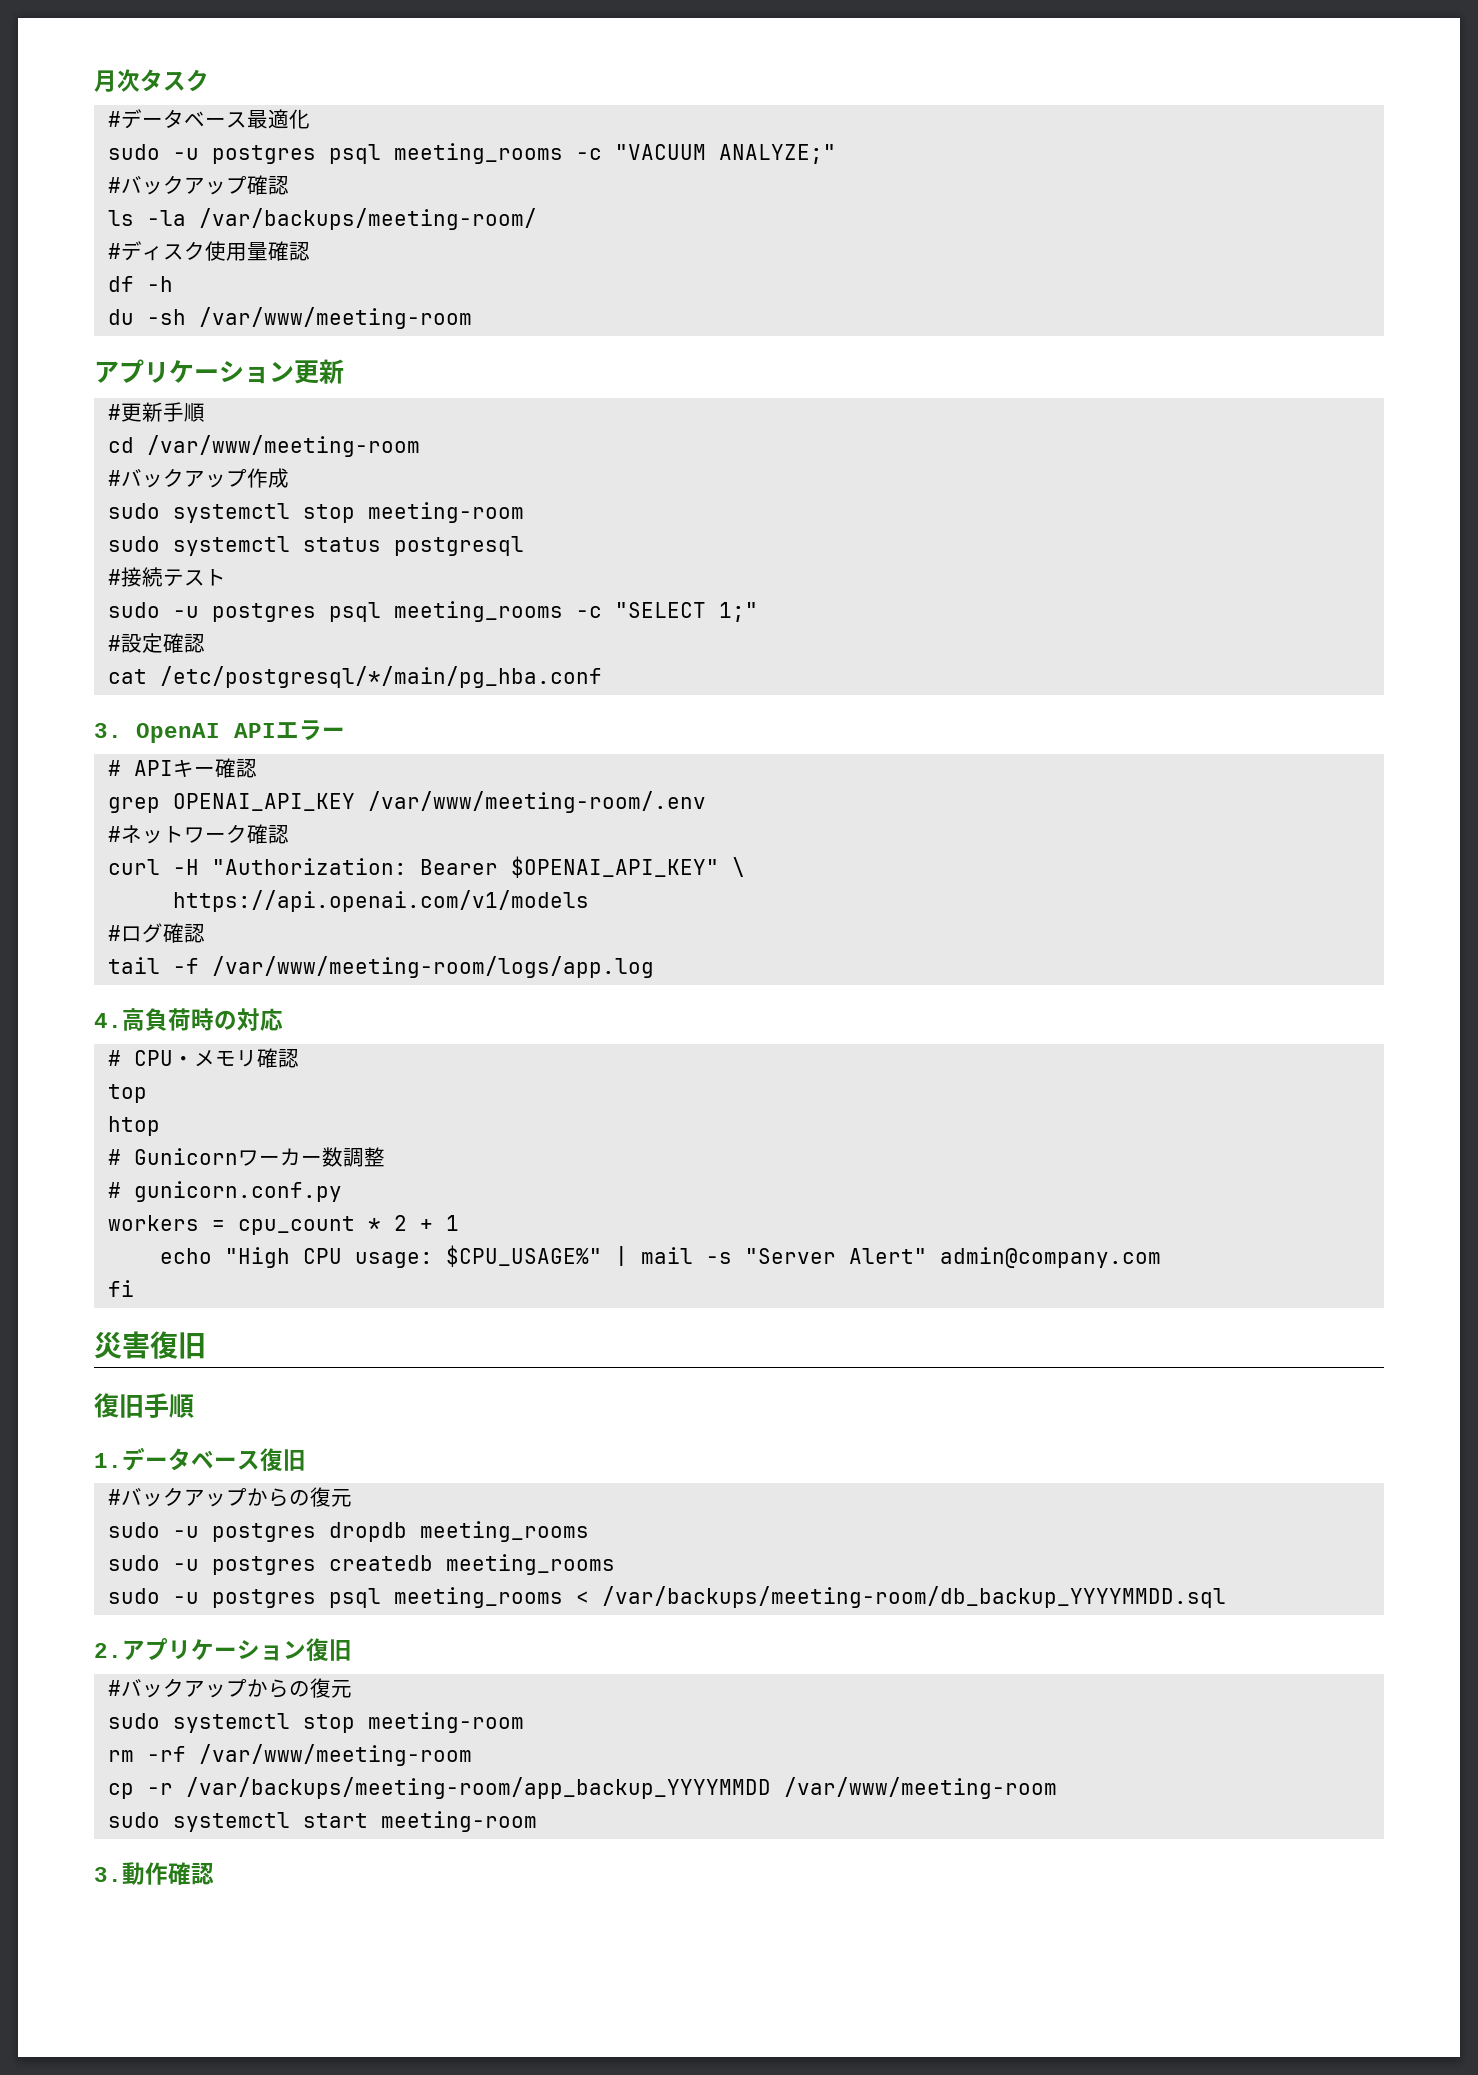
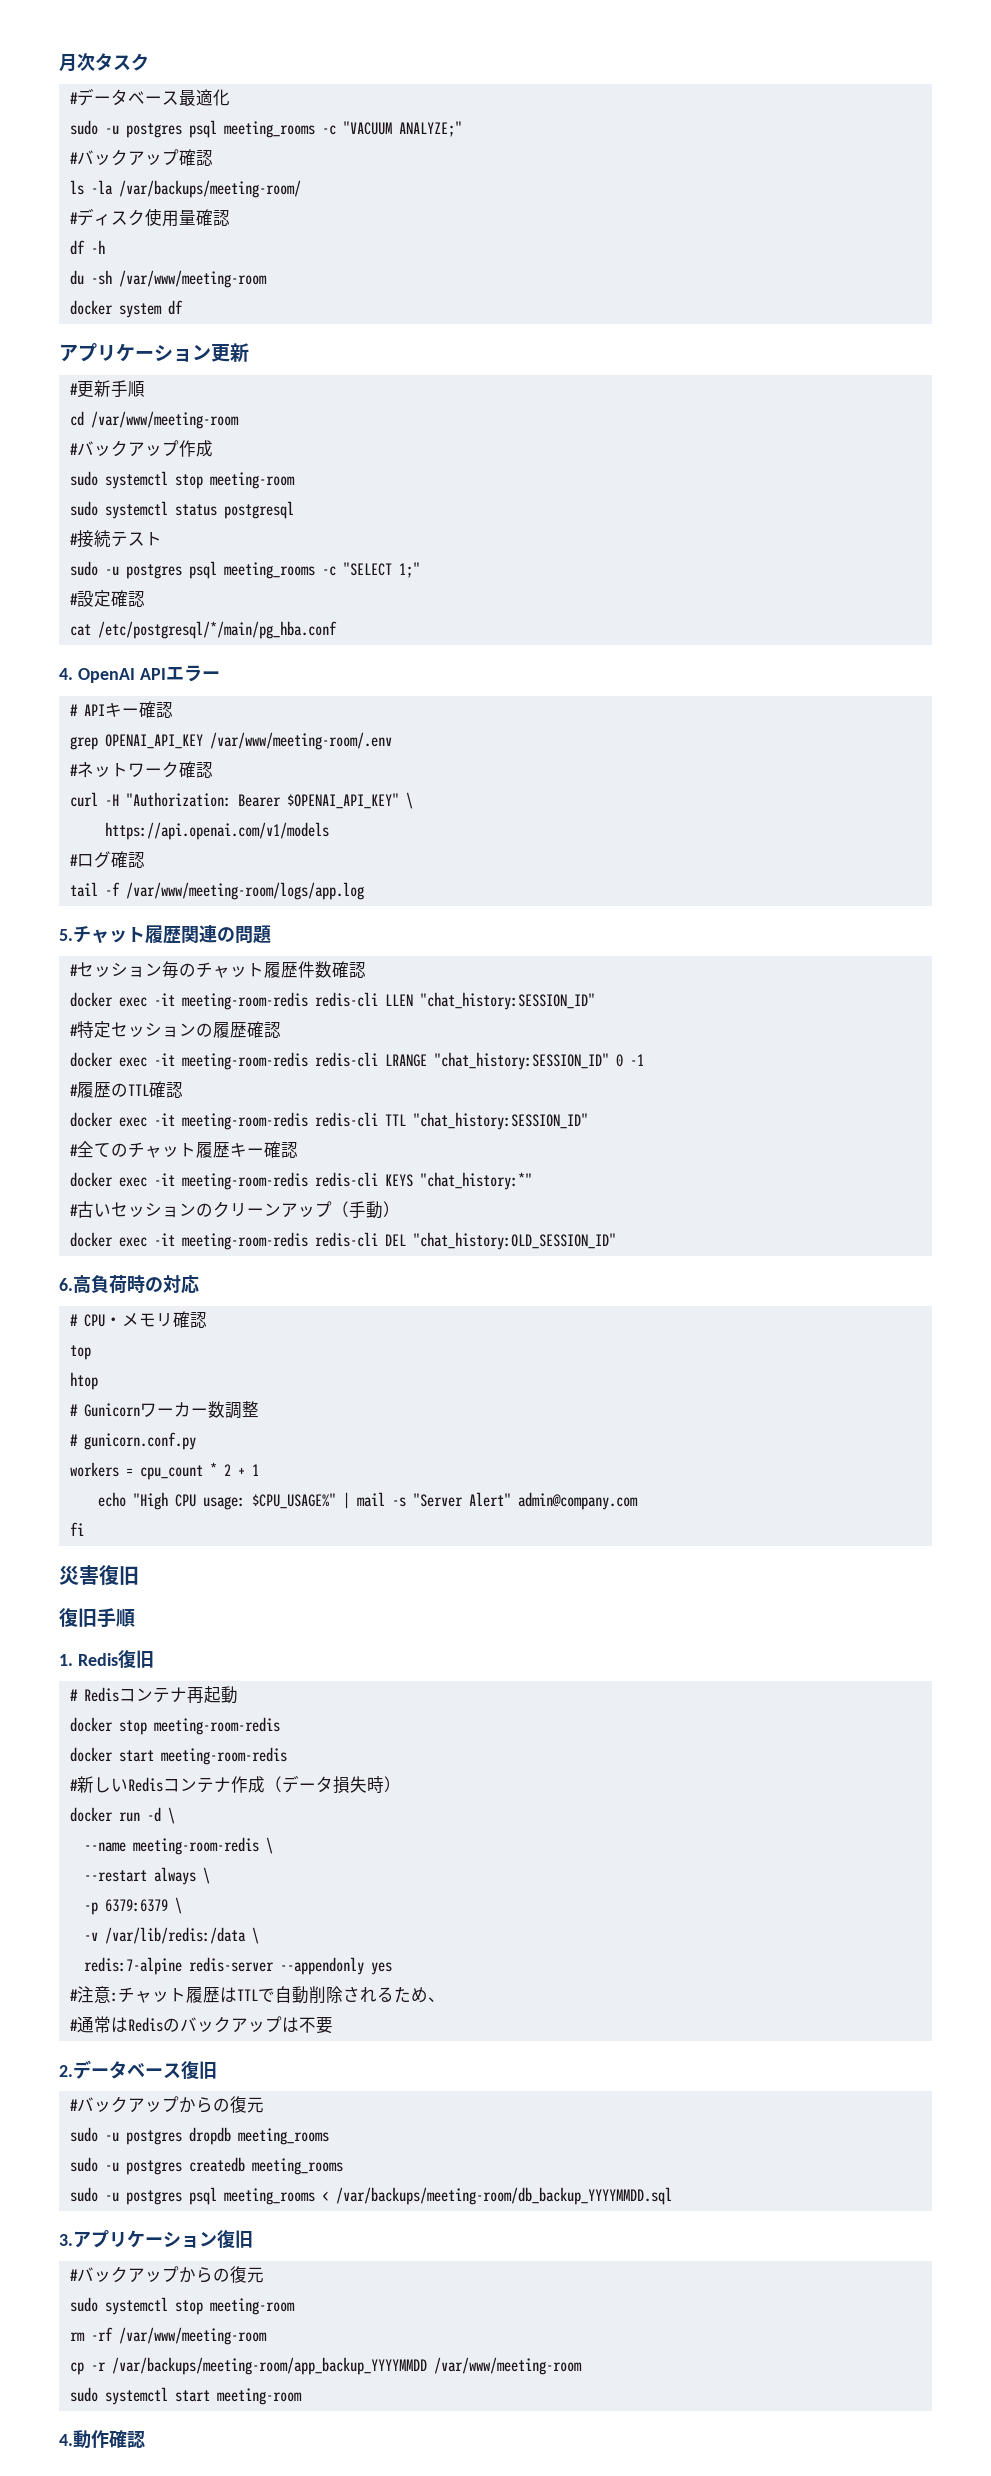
(472, 318) none -> [69,300,183,318] // docker system df
[94,723,122,738] 3. -> [59,668,73,680] 4.
[94,1013,122,1028] 4. -> [59,925,271,944] [69,961,366,978] [69,992,595,1010] [69,1021,281,1038] [69,1052,644,1070] [69,1081,183,1098] [69,1112,588,1130] [69,1141,298,1158] [69,1172,532,1190] [69,1201,400,1219] [69,1232,616,1250] [59,1278,73,1291] 5.チャット履歴関連の問題 // #セッション毎のチャット履歴件数確認 // docker exec -it meeting-room-redis redis-cli LLEN "chat_history:SESSION_ID" // #特定セッションの履歴確認 // docker exec -it meeting-room-redis redis-cli LRANGE "chat_history:SESSION_ID" 0 -1 // #履歴のTTL確認 // docker exec -it meeting-room-redis redis-cli TTL "chat_history:SESSION_ID" // #全てのチャット履歴キー確認 // docker exec -it meeting-room-redis redis-cli KEYS "chat_history:*" // #古いセッションのクリーンアップ（手動） // docker exec -it meeting-room-redis redis-cli DEL "chat_history:OLD_SESSION_ID" // 6.
(122, 1460) none -> [77,1650,154,1668] [69,1686,238,1704] [69,1717,280,1735] [69,1747,287,1765] [69,1775,401,1794] [69,1807,175,1824] [83,1837,273,1855] [83,1867,210,1885] [83,1897,182,1915] [83,1927,259,1944] [83,1957,392,1975] [69,1986,445,2004] [69,2016,333,2034] [59,2065,73,2077] Redis復旧 // # Redisコンテナ再起動 // docker stop meeting-room-redis // docker start meeting-room-redis // #新しいRedisコンテナ作成（データ損失時） // docker run -d \ // --name meeting-room-redis \ // --restart always \ // -p 6379:6379 \ // -v /var/lib/redis:/data \ // redis:7-alpine redis-server --appendonly yes // #注意:チャット履歴はTTLで自動削除されるため、 // #通常はRedisのバックアップは不要 // 2.
[94,1643,122,1658] 2. -> [59,2234,73,2246] 3.
[94,1867,122,1882] 3. -> [59,2434,73,2446] 4.

